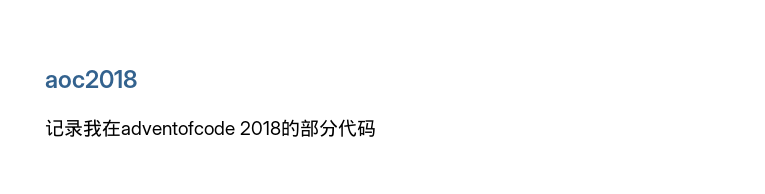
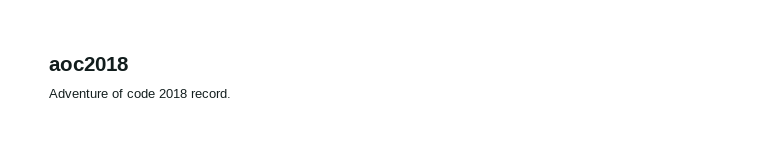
[45,119,377,137] 记录我在adventofcode 2018的部分代码 -> [49,89,231,98] Adventure of code 2018 record.

